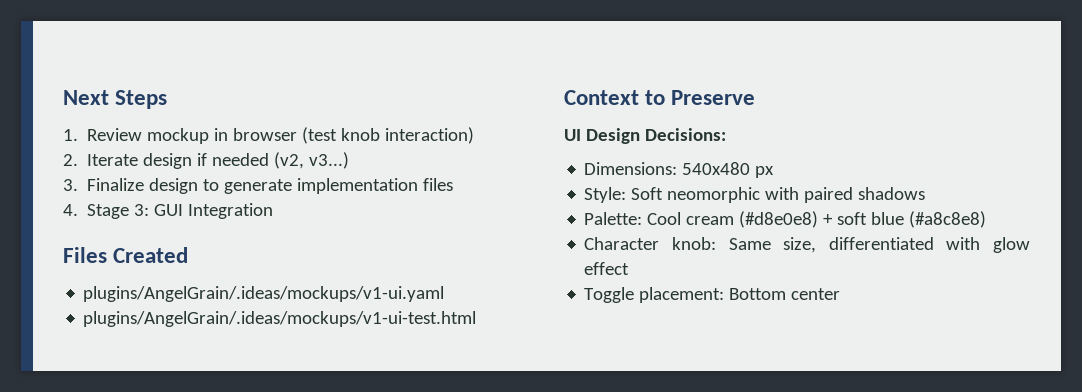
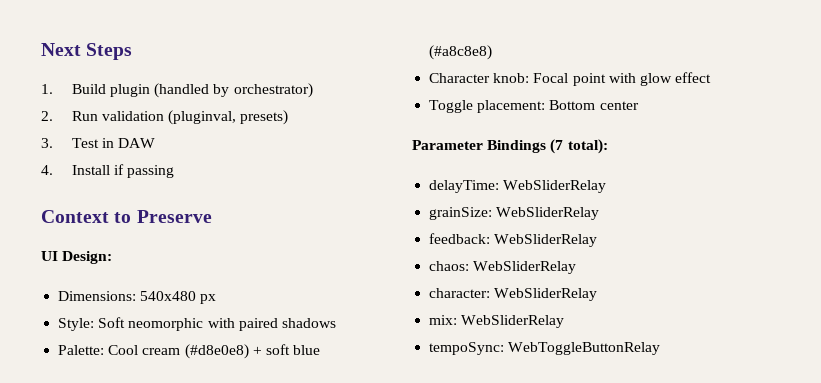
[87,127,475,144] [63,152,350,169] [63,178,454,194] [63,203,274,219] [63,247,189,263] [83,286,445,302] [83,311,477,327] Review mockup in browser (test knob interaction) // 2. Iterate design if needed (v2, v3...) // 3. Finalize design to generate implementation files // 4. Stage 3: GUI Integration // Files Created // plugins/AngelGrain/.ideas/mockups/v1-ui.yaml // plugins/AngelGrain/.ideas/mockups/v1-ui-test.html -> [71,83,313,98] [41,110,289,125] [41,138,156,148] [41,164,175,178] Build plugin (handled by orchestrator) // 2. Run validation (pluginval, presets) // 3. Test in DAW // 4. Install if passing
[585,128,726,144] Design Decisions: -> [62,251,113,264] Design:
[728,237,934,253] Same size, differentiated -> [533,73,606,86] Focal point
(841, 294) none -> [412,139,608,154] [429,180,607,193] [429,207,600,220] [429,233,598,247] [429,261,577,274] [429,288,598,301] [429,315,565,328] [429,342,661,355] // Parameter Bindings (7 total): // delayTime: WebSliderRelay // grainSize: WebSliderRelay // feedback: WebSliderRelay // chaos: WebSliderRelay // character: WebSliderRelay // mix: WebSliderRelay // tempoSync: WebToggleButtonRelay

